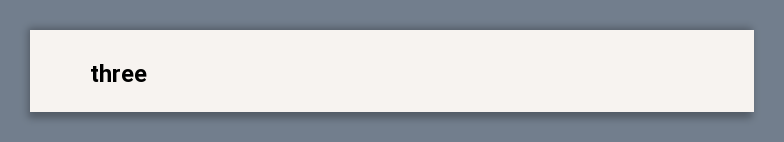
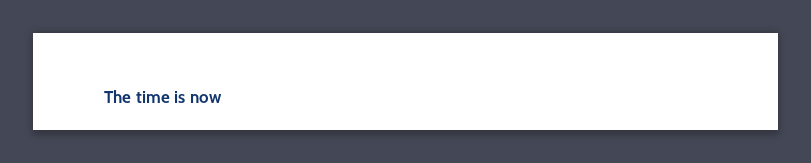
[90,64,147,82] three -> [104,90,222,103] The time is now

